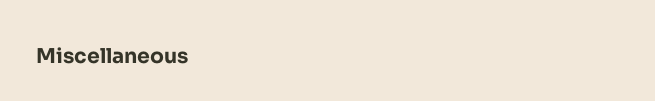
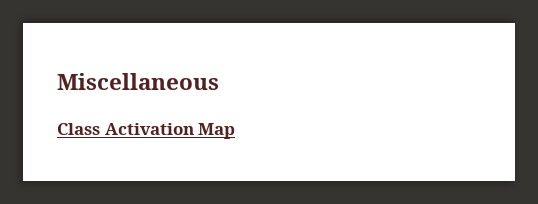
(188, 55) none -> [57,123,236,139] // Class Activation Map

